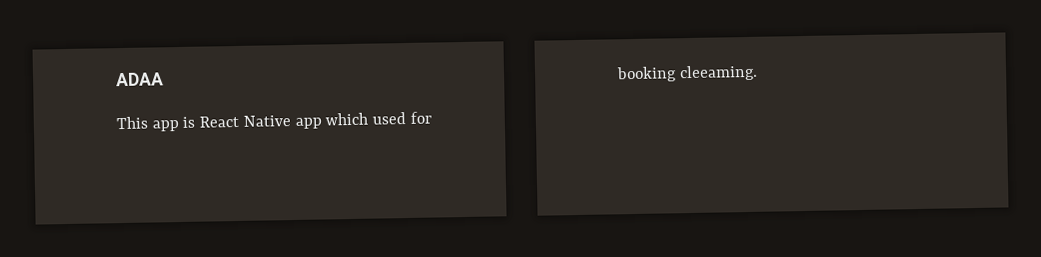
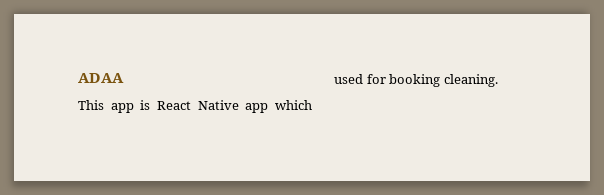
[678,64,758,82] cleeaming. -> [443,74,498,87] cleaning.

